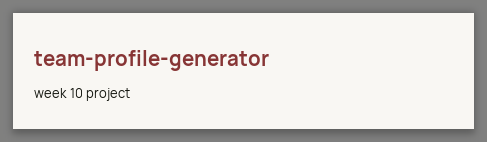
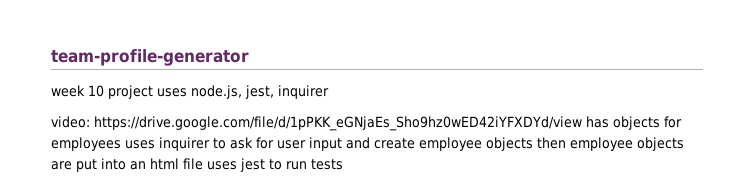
(131, 94) none -> [157,85,329,99] [51,116,682,131] [51,137,684,151] [51,158,343,172] uses node.js, jest, inquirer // video: https://drive.google.com/file/d/1pPKK_eGNjaEs_Sho9hz0wED42iYFXDYd/view has objects for employees uses inquirer to ask for user input and create employee objects then employee objects are put into an html file uses jest to run tests

